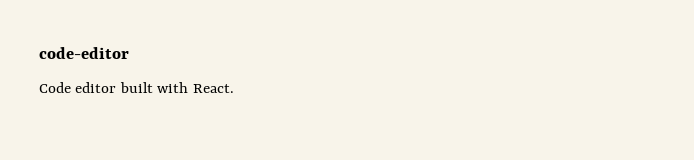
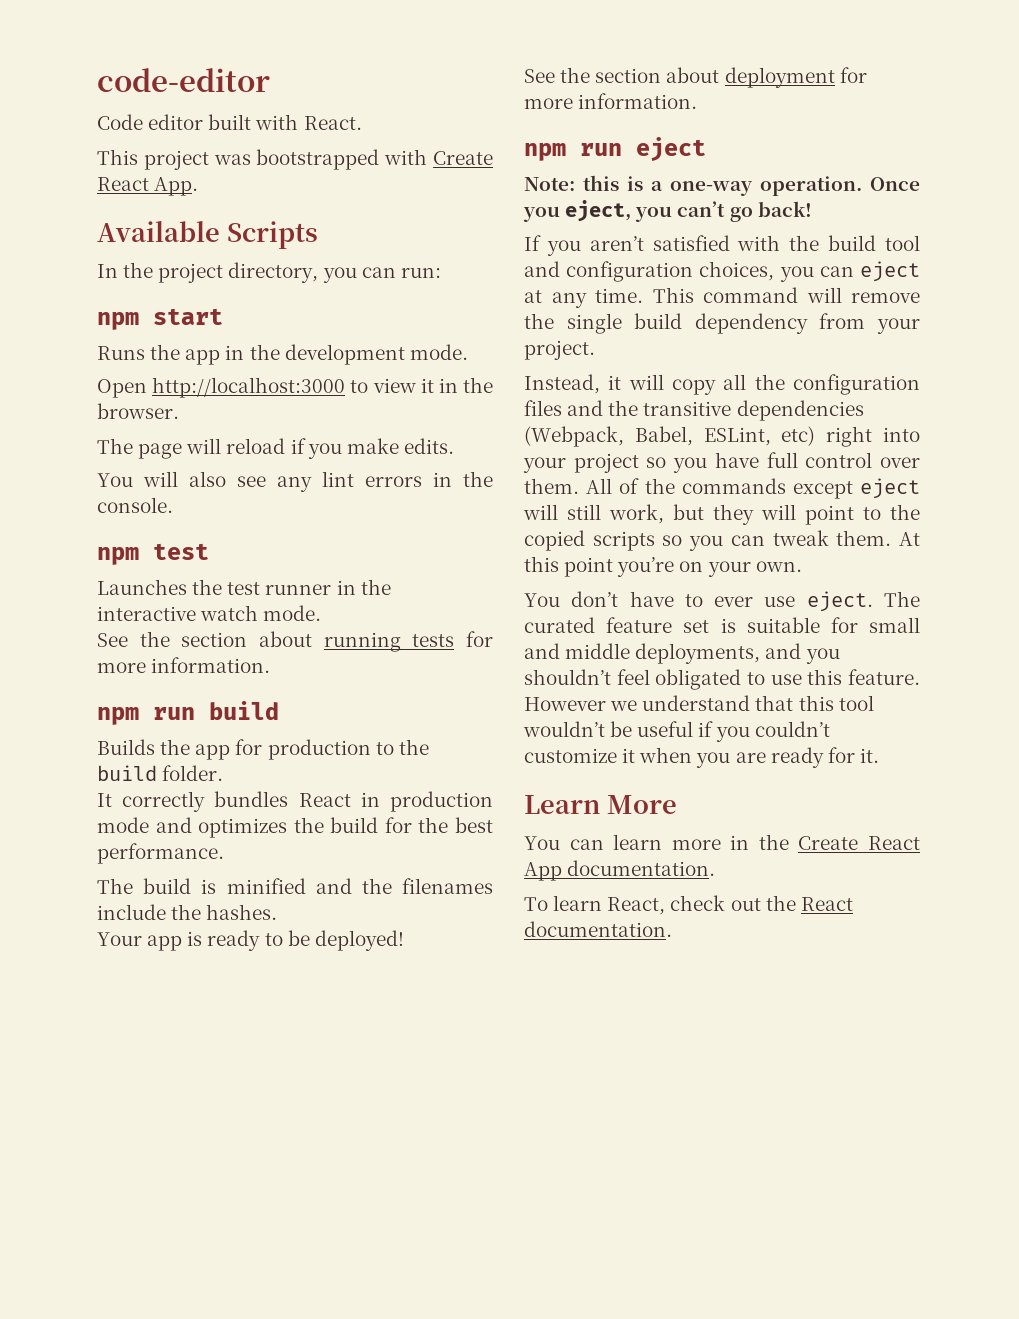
(234, 88) none -> [97,149,494,170] [97,177,199,196] [97,221,318,249] [97,262,441,283] [97,308,223,330] [97,344,468,365] [97,377,494,398] [97,403,179,419] [97,438,454,459] [97,471,493,492] [97,497,173,513] [97,543,209,565] [97,579,391,595] [97,605,322,621] [97,631,494,652] [97,657,271,673] [97,701,279,725] [97,739,429,760] [97,765,224,781] [97,791,493,812] [97,817,493,838] [97,843,224,864] [97,878,494,894] [97,904,278,920] [97,930,404,951] [524,67,867,88] [524,93,698,109] [524,137,706,161] [524,175,920,196] [523,200,812,222] [524,235,920,256] [524,261,920,282] [524,287,920,308] [524,313,920,334] [524,340,595,360] [524,374,920,395] [524,400,864,421] [524,426,920,447] [523,452,920,473] [524,478,920,499] [523,504,920,525] [524,530,920,551] [524,556,802,577] [524,591,920,612] [524,617,921,633] [524,643,840,664] [524,669,921,690] [524,695,874,711] [523,721,830,742] [524,747,879,768] [524,795,677,814] [524,834,920,850] [524,860,716,881] [524,895,853,915] [524,921,672,937] // This project was bootstrapped with Create React App. // Available Scripts // In the project directory, you can run: // npm start // Runs the app in the development mode. // Open http://localhost:3000 to view it in the browser. // The page will reload if you make edits. // You will also see any lint errors in the console. // npm test // Launches the test runner in the interactive watch mode. // See the section about running tests for more information. // npm run build // Builds the app for production to the build folder. // It correctly bundles React in production mode and optimizes the build for the best performance. // The build is minified and the filenames include the hashes. // Your app is ready to be deployed! // See the section about deployment for more information. // npm run eject // Note: this is a one-way operation. Once you eject, you can’t go back! // If you aren’t satisfied with the build tool and configuration choices, you can eject at any time. This command will remove the single build dependency from your project. // Instead, it will copy all the configuration files and the transitive dependencies (Webpack, Babel, ESLint, etc) right into your project so you have full control over them. All of the commands except eject will still work, but they will point to the copied scripts so you can tweak them. At this point you’re on your own. // You don’t have to ever use eject. The curated feature set is suitable for small and middle deployments, and you shouldn’t feel obligated to use this feature. However we understand that this tool wouldn’t be useful if you couldn’t customize it when you are ready for it. // Learn More // You can learn more in the Create React App documentation. // To learn React, check out the React documentation.

